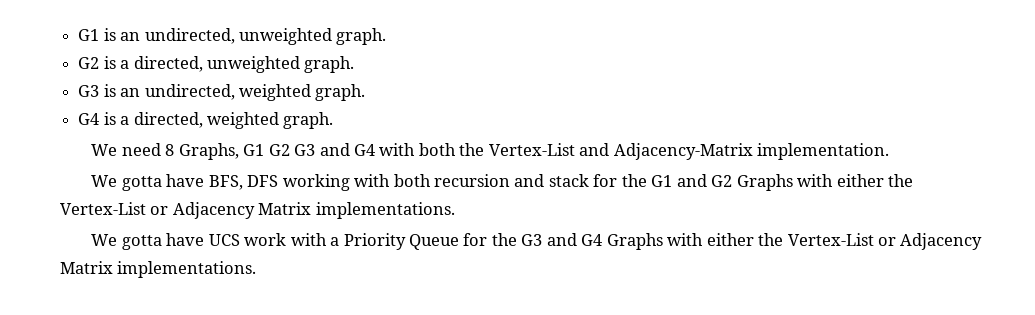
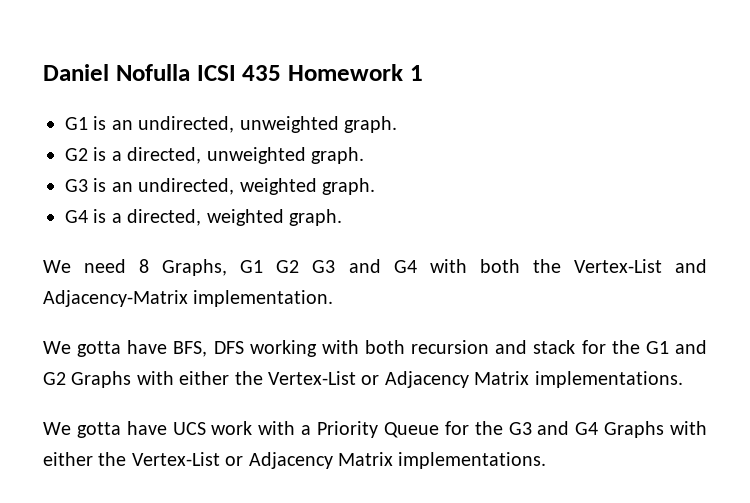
(78, 35) none -> [43,64,423,81] Daniel Nofulla ICSI 435 Homework 1 //

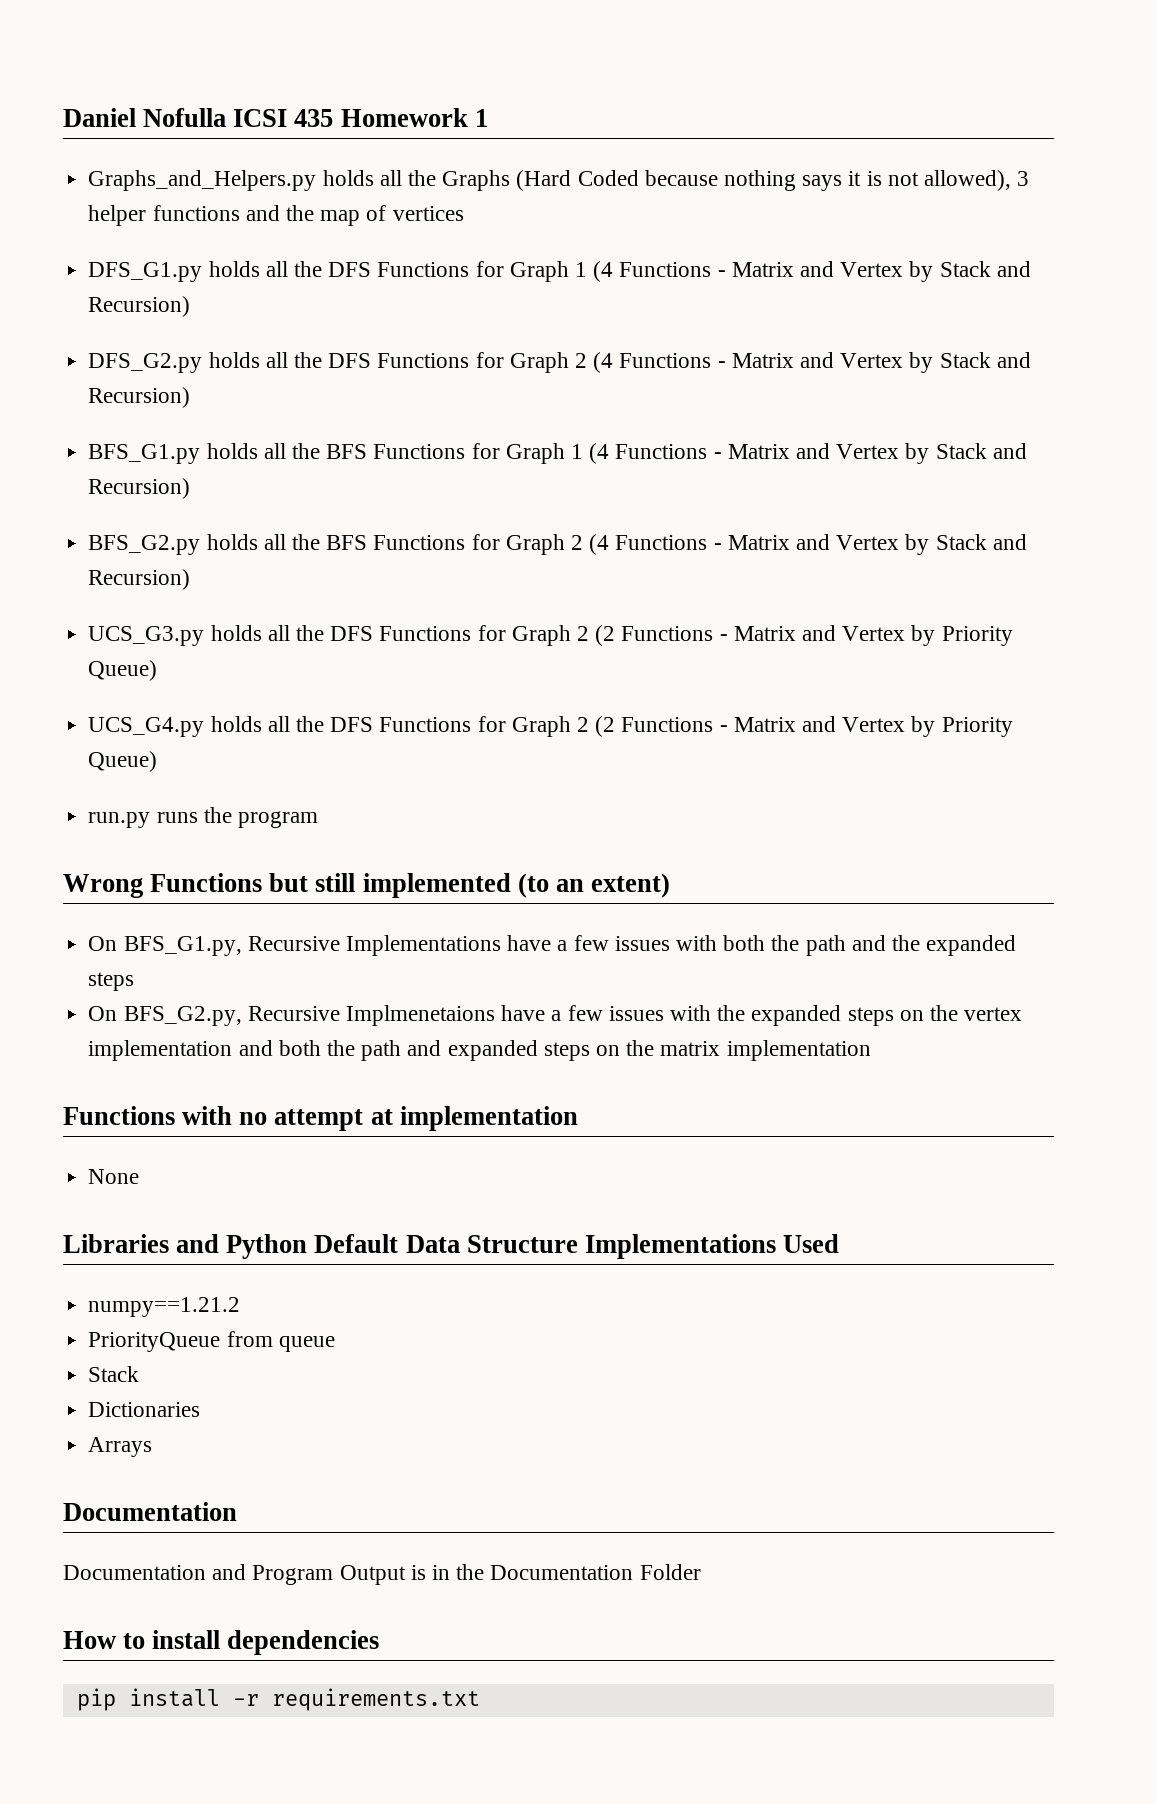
[65,116,397,133] [65,147,364,164] [65,178,375,195] [65,209,342,226] [43,259,708,276] [43,290,334,307] [43,340,707,357] [43,371,683,388] [43,421,708,438] [43,452,547,469] G1 is an undirected, unweighted graph. // G2 is a directed, unweighted graph. // G3 is an undirected, weighted graph. // G4 is a directed, weighted graph. // We need 8 Graphs, G1 G2 G3 and G4 with both the Vertex-List and Adjacency-Matrix implementation. // We gotta have BFS, DFS working with both recursion and stack for the G1 and G2 Graphs with either the Vertex-List or Adjacency Matrix implementations. // We gotta have UCS work with a Priority Queue for the G3 and G4 Graphs with either the Vertex-List or Adjacency Matrix implementations. -> [88,170,1030,191] [88,205,464,226] [88,261,1031,282] [88,296,191,317] [88,352,1031,373] [88,387,191,408] [88,443,1027,464] [88,478,191,499] [88,534,1027,555] [88,569,191,590] [88,625,1013,646] [88,660,158,681] [88,716,1013,737] [88,751,158,772] [88,807,318,828] [63,873,671,898] [88,935,1017,956] [88,972,135,991] [88,1005,1023,1026] [88,1040,871,1061] [63,1106,578,1131] [88,1169,140,1184] [63,1234,840,1259] [88,1297,241,1317] [88,1331,335,1352] [88,1366,140,1382] [88,1402,201,1417] [88,1437,153,1457] [63,1502,237,1521] [63,1564,701,1585] [63,1630,380,1655] [76,1688,480,1711] Graphs_and_Helpers.py holds all the Graphs (Hard Coded because nothing says it is not allowed), 3 helper functions and the map of vertices // DFS_G1.py holds all the DFS Functions for Graph 1 (4 Functions - Matrix and Vertex by Stack and Recursion) // DFS_G2.py holds all the DFS Functions for Graph 2 (4 Functions - Matrix and Vertex by Stack and Recursion) // BFS_G1.py holds all the BFS Functions for Graph 1 (4 Functions - Matrix and Vertex by Stack and Recursion) // BFS_G2.py holds all the BFS Functions for Graph 2 (4 Functions - Matrix and Vertex by Stack and Recursion) // UCS_G3.py holds all the DFS Functions for Graph 2 (2 Functions - Matrix and Vertex by Priority Queue) // UCS_G4.py holds all the DFS Functions for Graph 2 (2 Functions - Matrix and Vertex by Priority Queue) // run.py runs the program // Wrong Functions but still implemented (to an extent) // On BFS_G1.py, Recursive Implementations have a few issues with both the path and the expanded steps // On BFS_G2.py, Recursive Implmenetaions have a few issues with the expanded steps on the vertex implementation and both the path and expanded steps on the matrix implementation // Functions with no attempt at implementation // None // Libraries and Python Default Data Structure Implementations Used // numpy==1.21.2 // PriorityQueue from queue // Stack // Dictionaries // Arrays // Documentation // Documentation and Program Output is in the Documentation Folder // How to install dependencies // pip install -r requirements.txt

